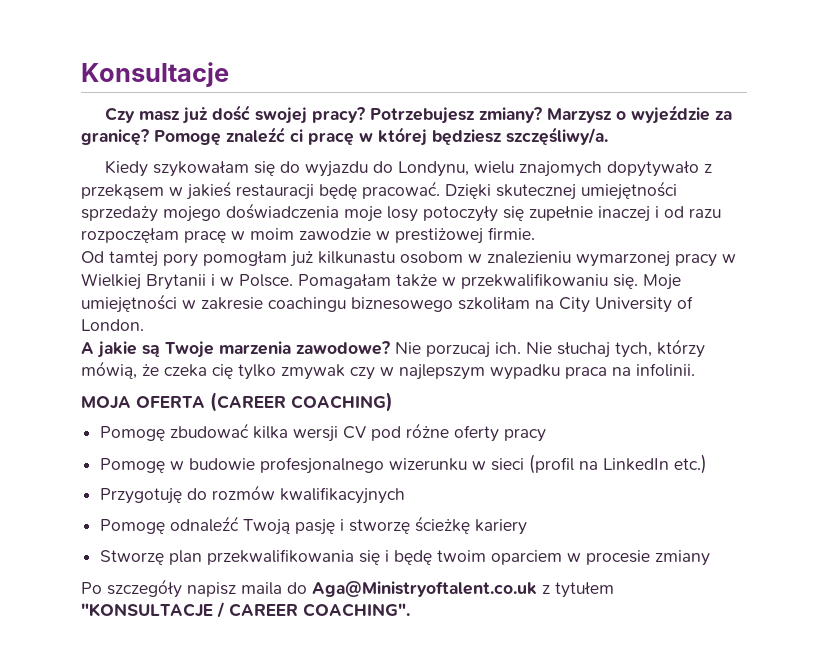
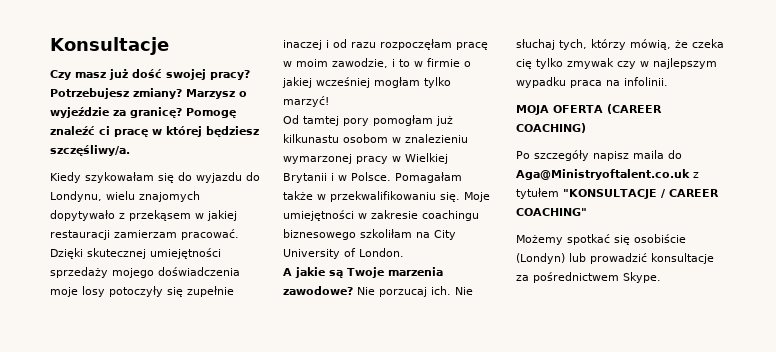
[186,181,357,200] jakieś restauracji będę -> [207,210,237,221] [50,230,177,240] jakiej restauracji zamierzam
[299,227,535,244] zawodzie w prestiżowej firmie. -> [332,58,471,68] [282,77,451,88] [283,96,329,107] zawodzie, i to w firmie o jakiej wcześniej mogłam tylko marzyć!
[100,423,547,442] [100,454,708,474] [100,485,406,504] [100,516,528,535] [100,549,711,566] // Pomogę zbudować kilka wersji CV pod różne oferty pracy // Pomogę w budowie profesjonalnego wizerunku w sieci (profil na LinkedIn etc.) // Przygotuję do rozmów kwalifikacyjnych // Pomogę odnaleźć Twoją pasję i stworzę ścieżkę kariery // Stworzę plan przekwalifikowania się i będę twoim oparciem w procesie zmiany -> (586, 128) none
[303,603,410,617] COACHING". -> [516,208,587,216] [516,234,686,245] [516,253,714,264] [516,272,661,283] COACHING" // Możemy spotkać się osobiście (Londyn) lub prowadzić konsultacje za pośrednictwem Skype.

